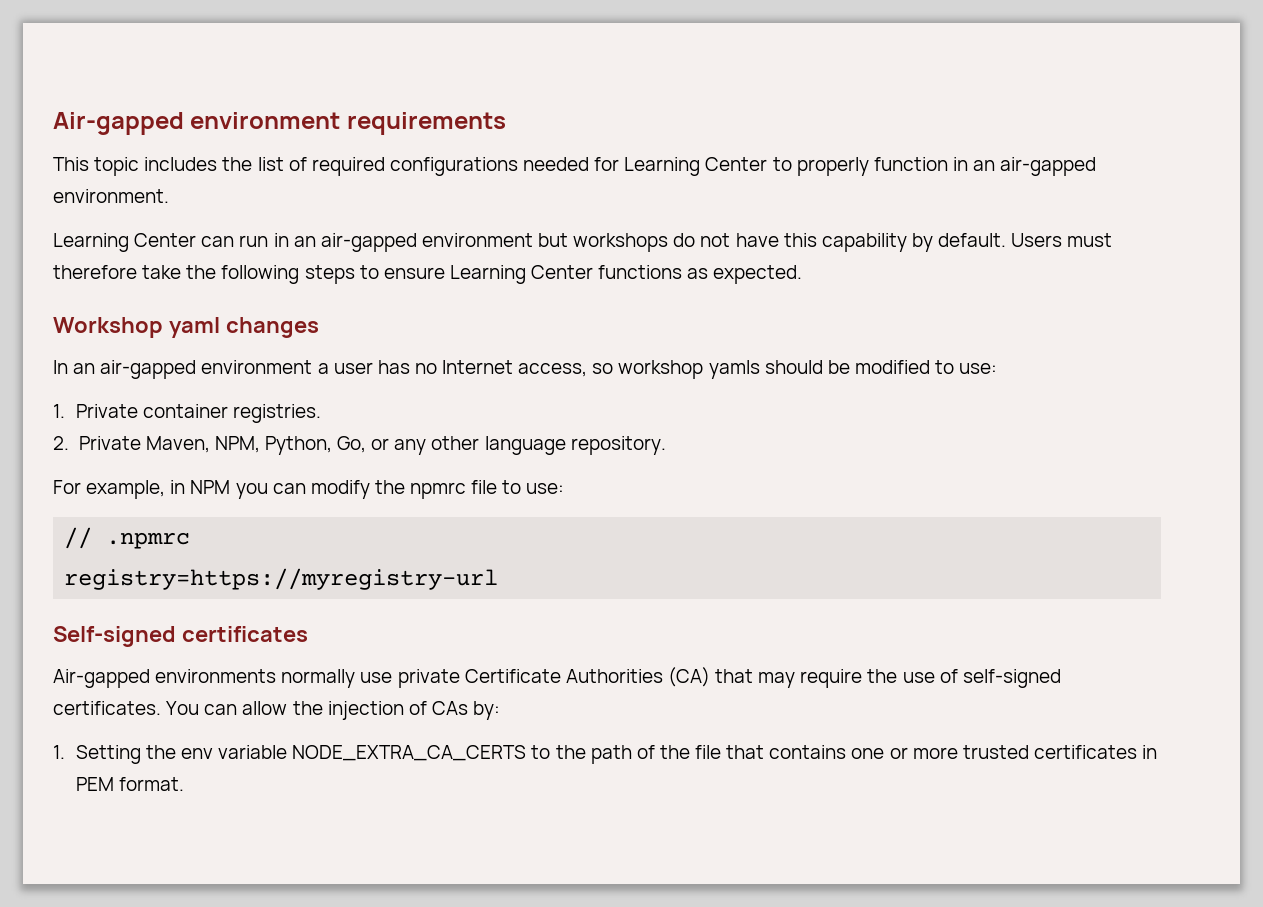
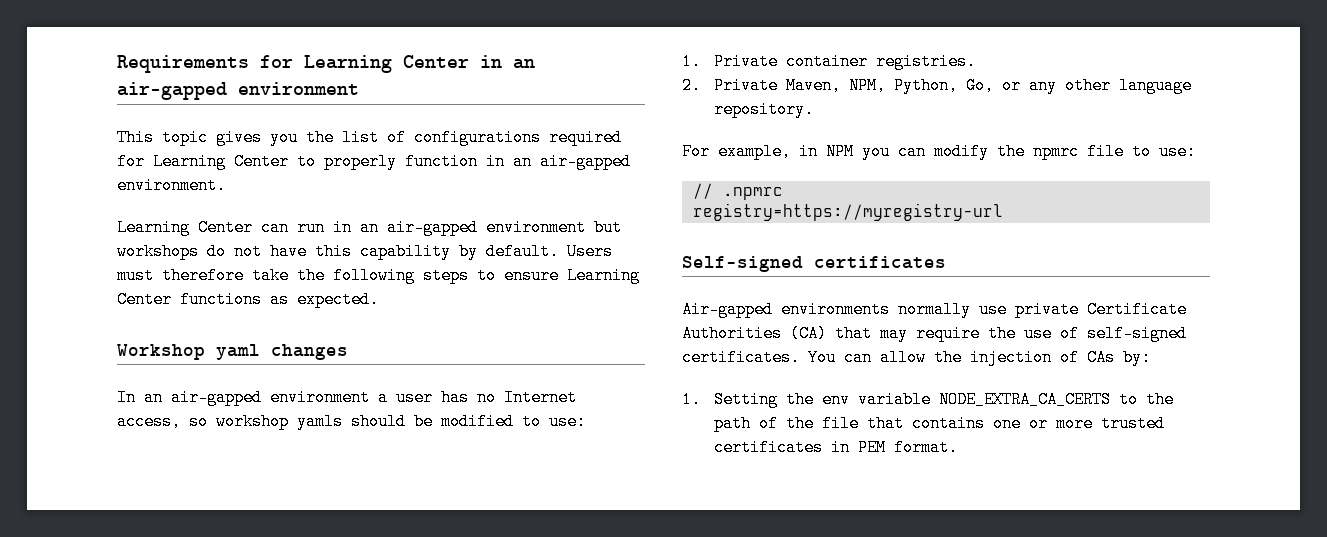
[53,112,506,135] Air-gapped environment requirements -> [117,55,535,73] [117,82,359,100] Requirements for Learning Center in an air-gapped environment
[144,157,218,171] includes -> [216,129,298,146] gives you
[311,157,590,176] required configurations needed -> [414,129,622,146] configurations required

